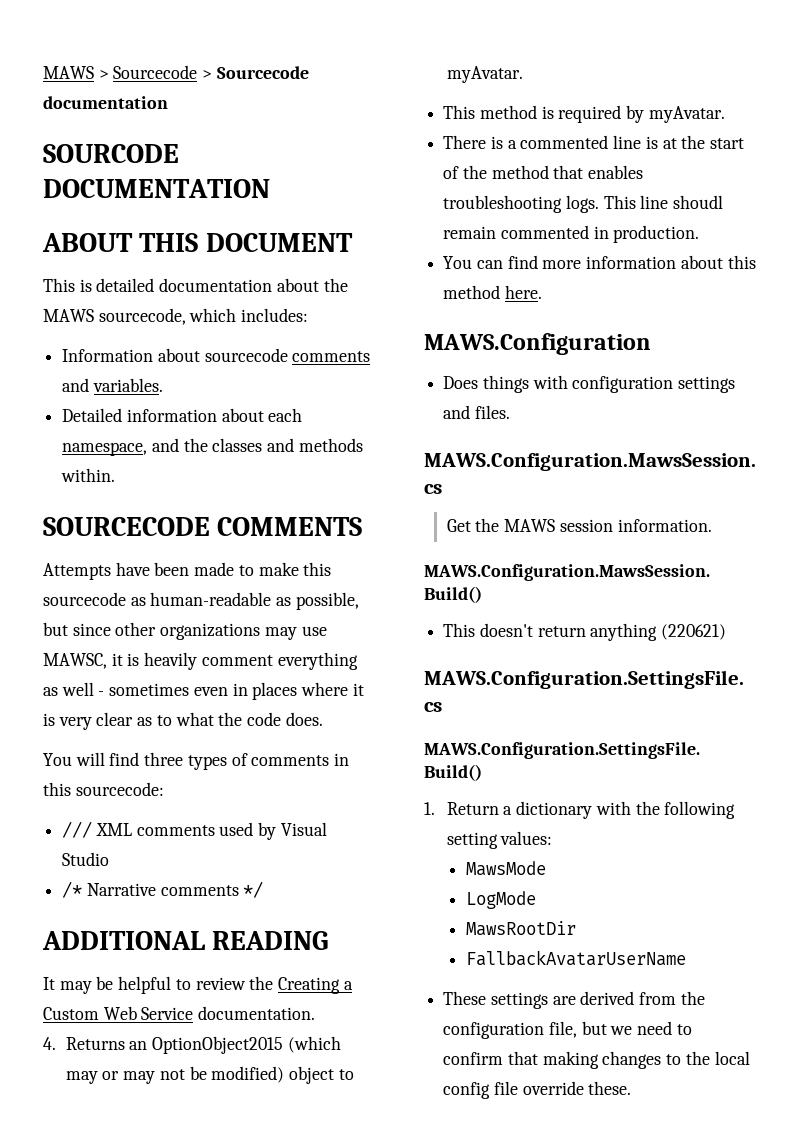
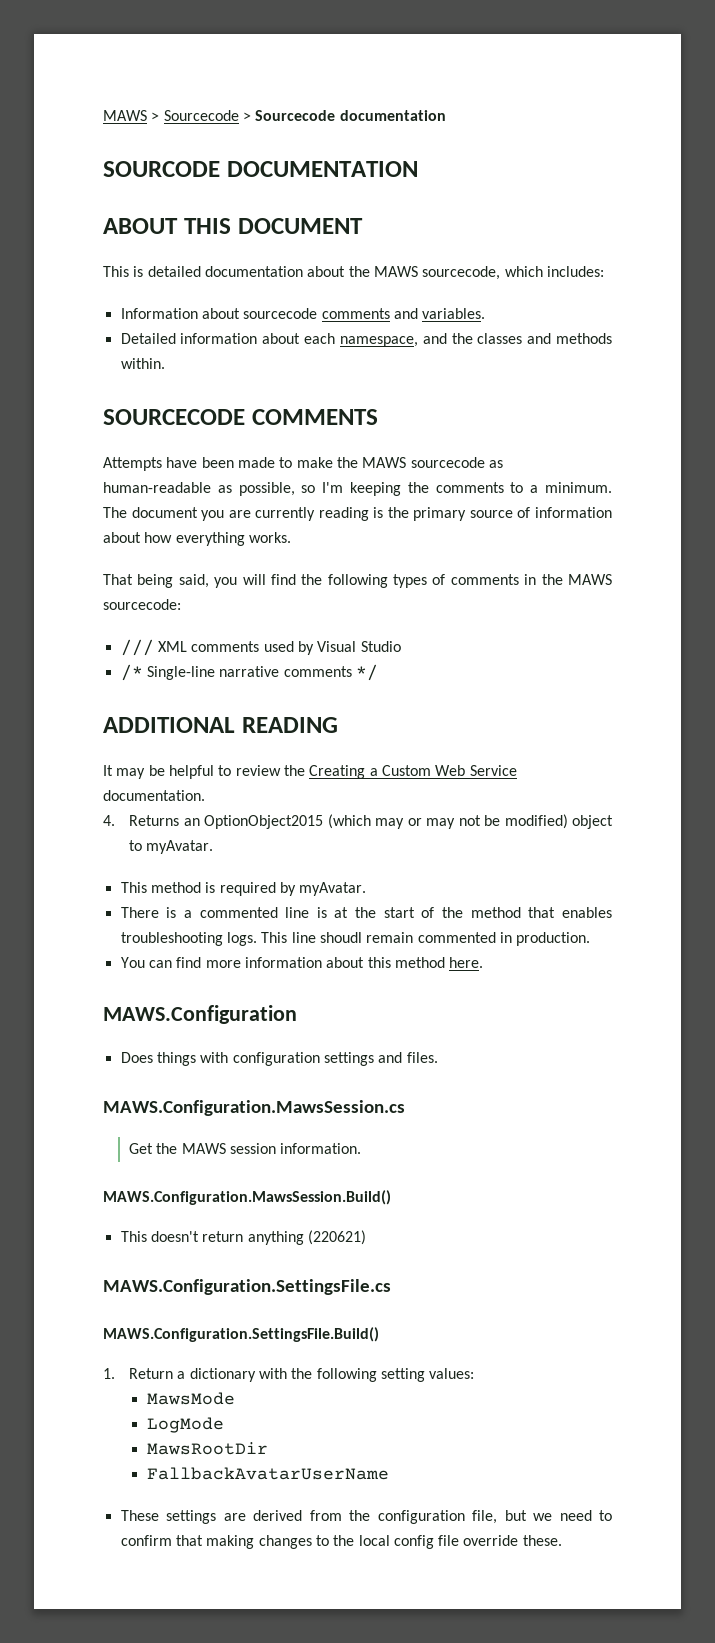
[303,562,332,576] this -> [336,457,407,468] the MAWS
[43,622,327,640] [43,652,358,670] [43,682,364,700] [43,712,323,730] [43,752,184,766] but since other organizations may use MAWSC, it is heavily comment everything as well - sometimes even in places where it is very clear as to what the code does. // You will find three -> [301,482,613,496] [103,507,613,521] [103,532,291,546] [103,574,388,588] so I'm keeping the comments to a minimum. The document you are currently reading is the primary source of information about how everything works. // That being said, you will find the following
[43,782,71,796] this -> [541,574,612,585] the MAWS
[86,883,156,896] Narrative -> [146,666,280,680] Single-line narrative

